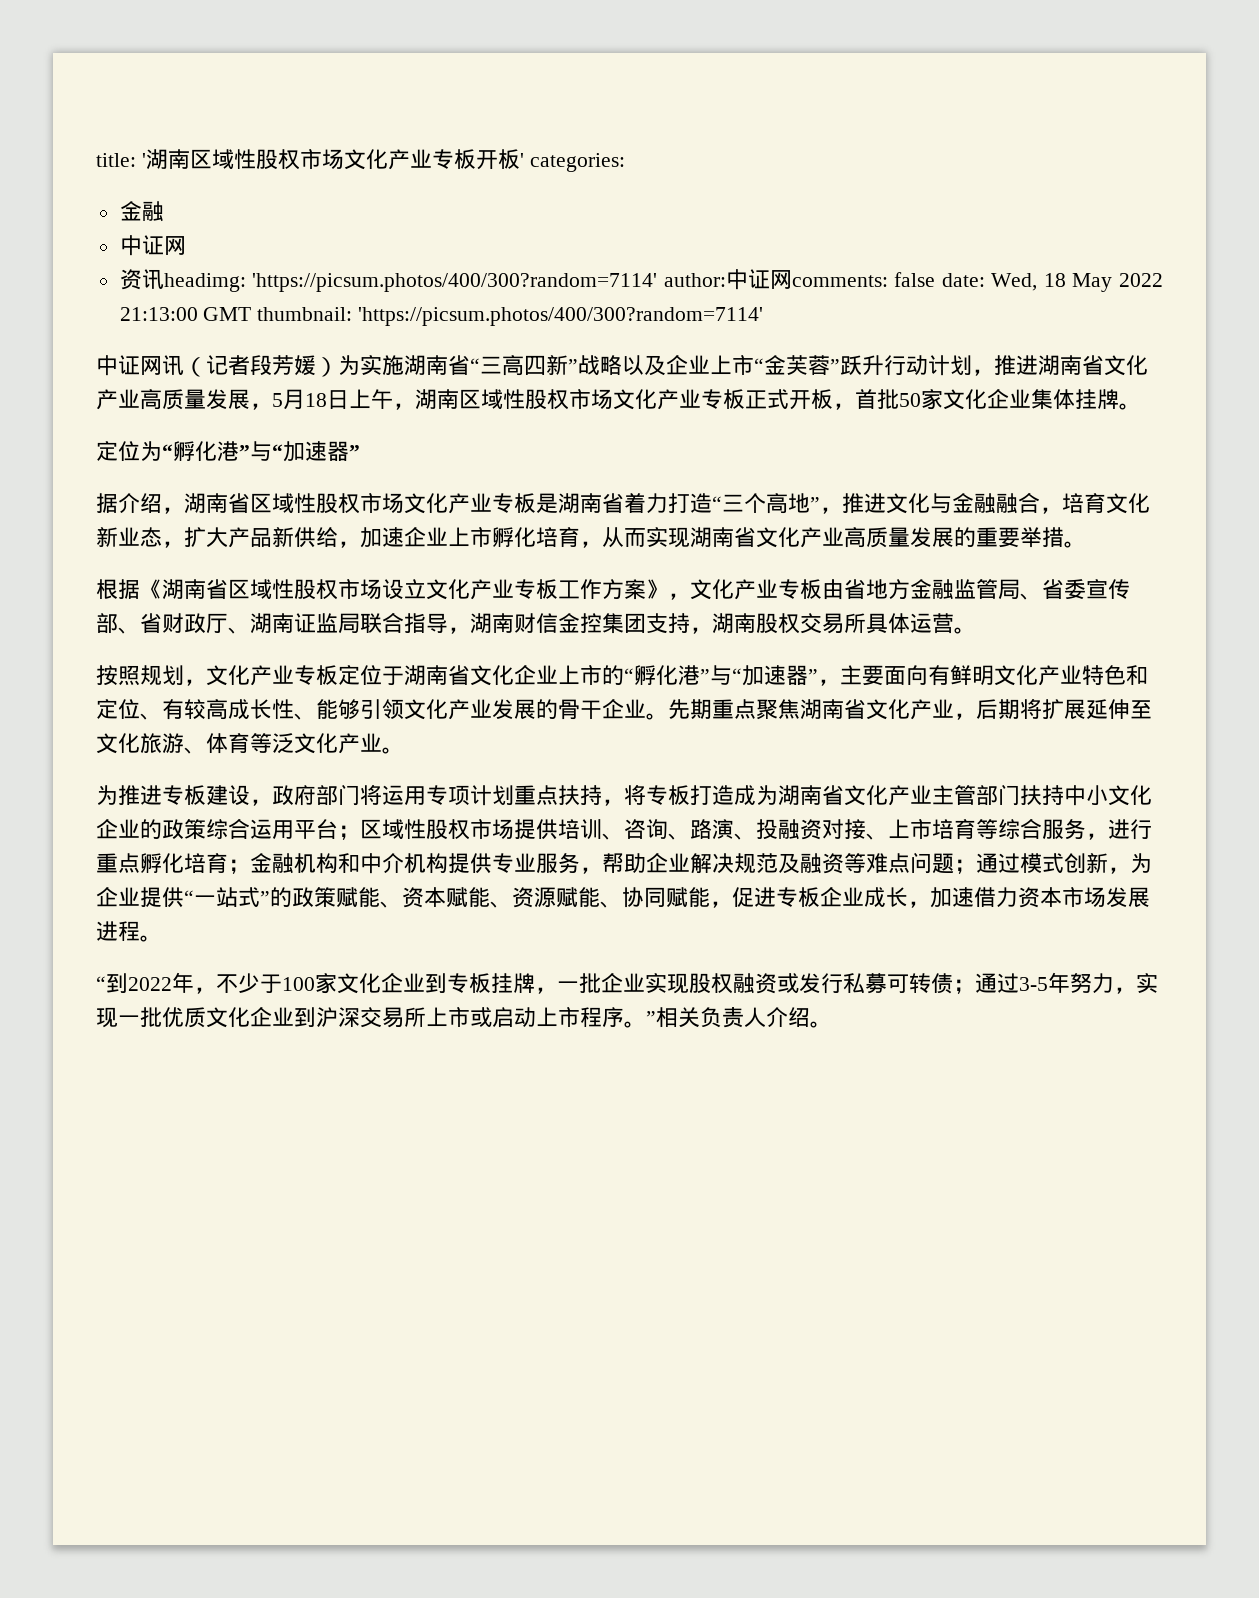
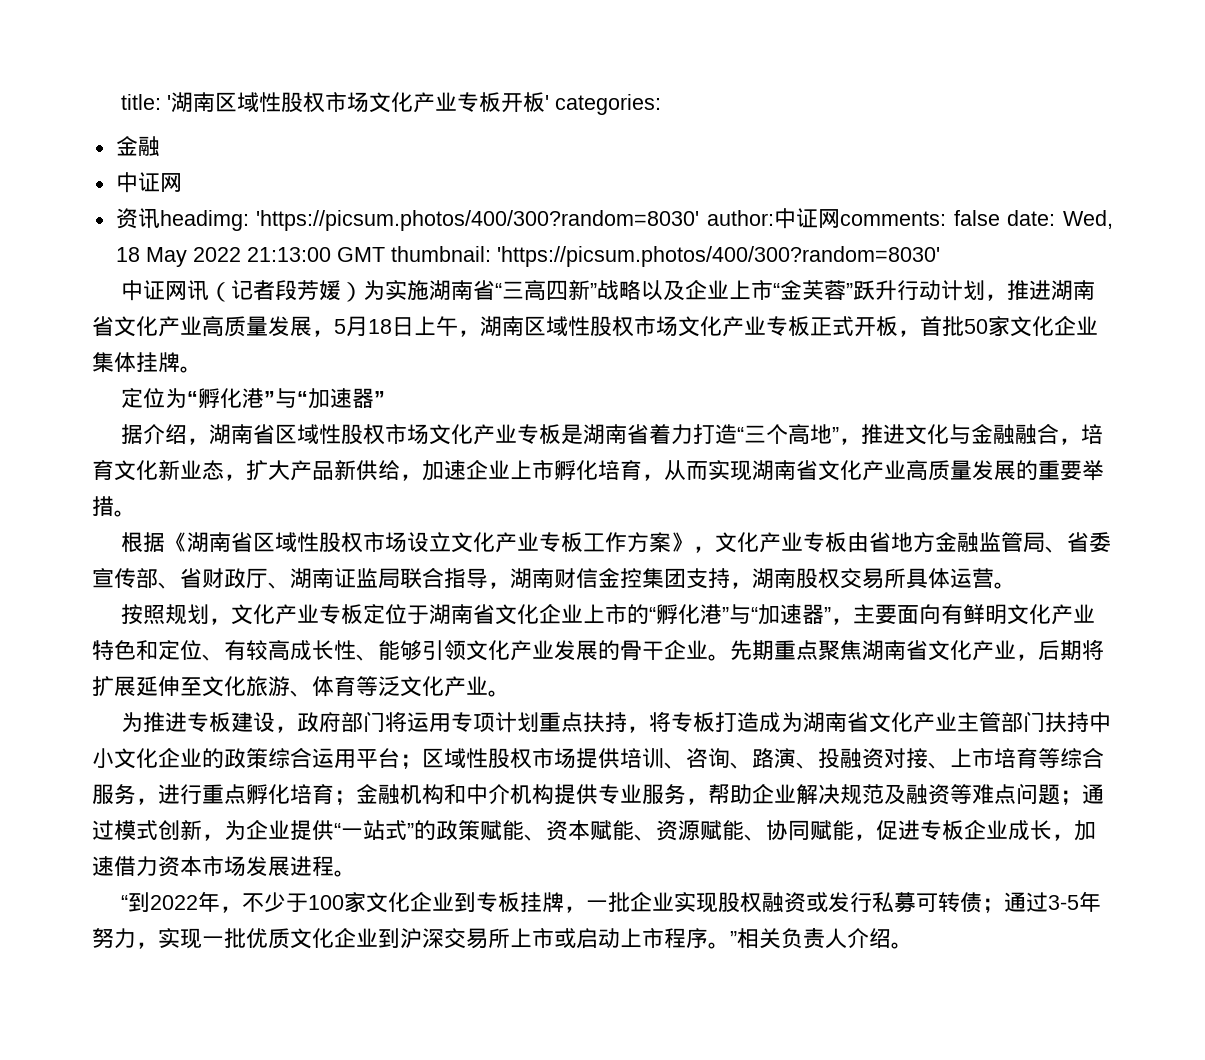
[252,273,658,292] 'https://picsum.photos/400/300?random=7114' -> [256,210,700,231] 'https://picsum.photos/400/300?random=8030'
[358,307,764,326] 'https://picsum.photos/400/300?random=7114' -> [496,246,940,267] 'https://picsum.photos/400/300?random=8030'

